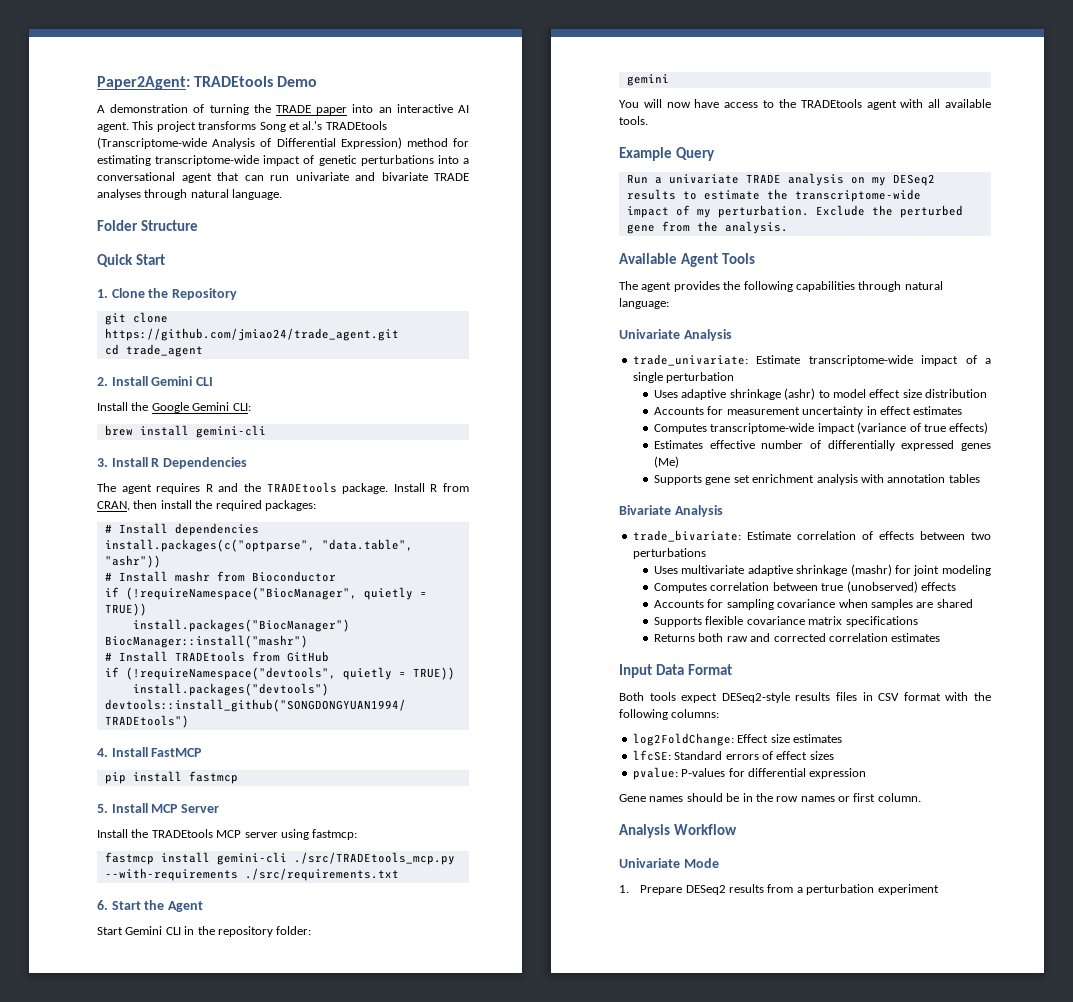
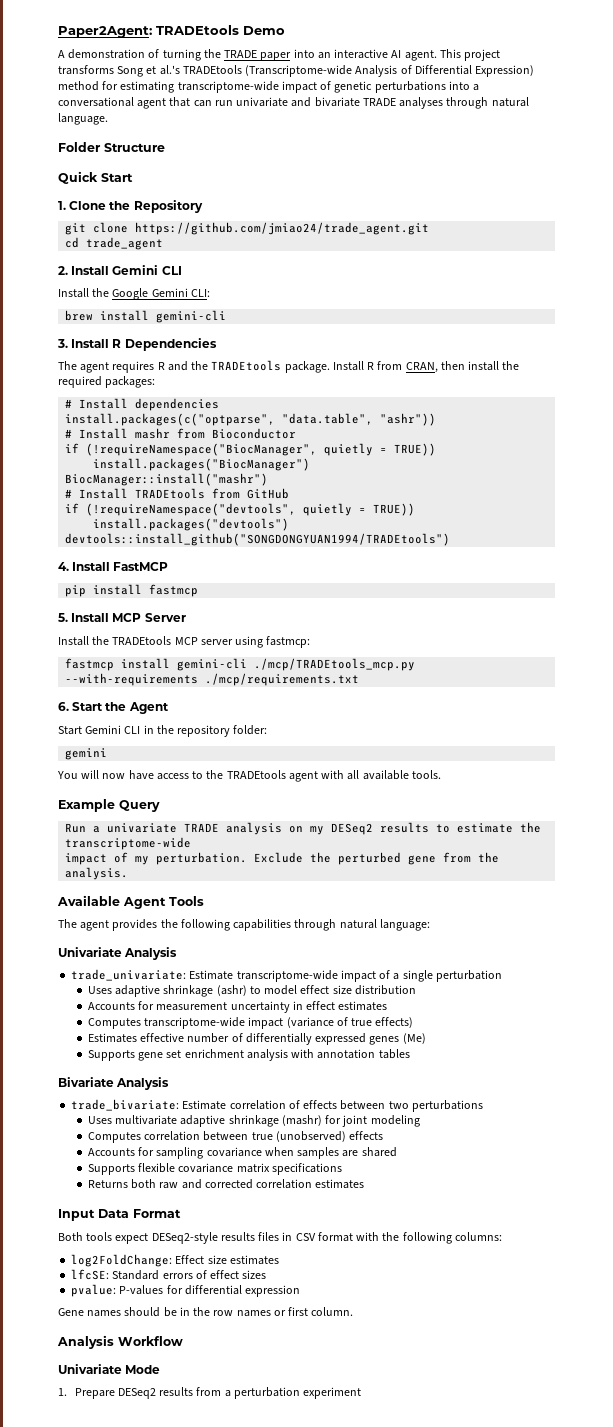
[293,852,455,865] [104,868,399,881] ./src/TRADEtools_mcp.py --with-requirements ./src/requirements.txt -> [254,658,416,671] [65,673,360,686] ./mcp/TRADEtools_mcp.py --with-requirements ./mcp/requirements.txt

